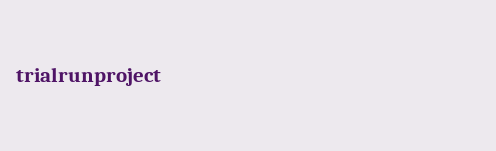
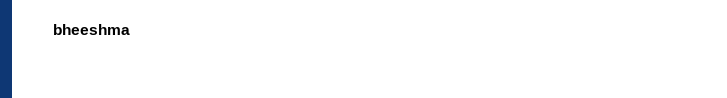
[16,67,161,86] trialrunproject -> [53,24,130,35] bheeshma

